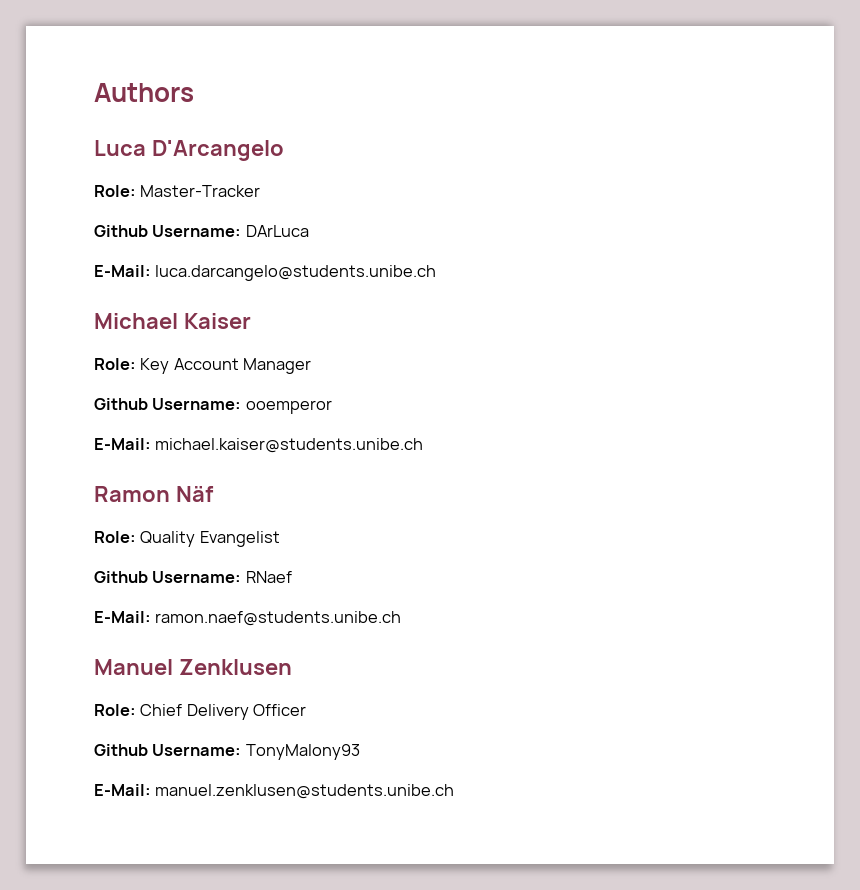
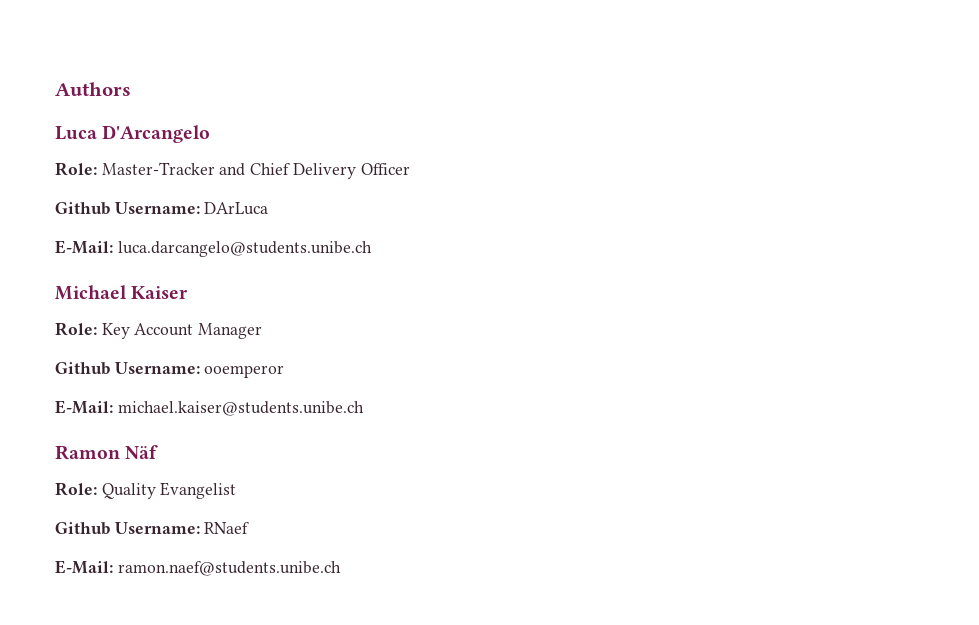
(261, 191) none -> [219,163,410,179] and Chief Delivery Officer
[94,659,292,675] [94,704,307,720] [94,744,360,760] [94,784,455,799] // Manuel Zenklusen // Role: Chief Delivery Officer // Github Username: TonyMalony93 // E-Mail: manuel.zenklusen@students.unibe.ch -> (341, 568) none

